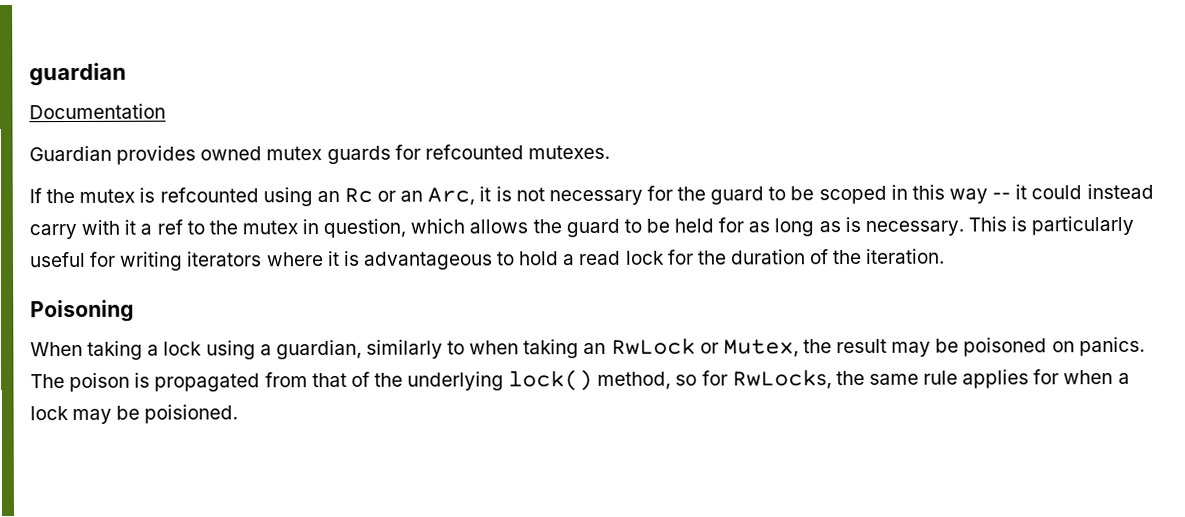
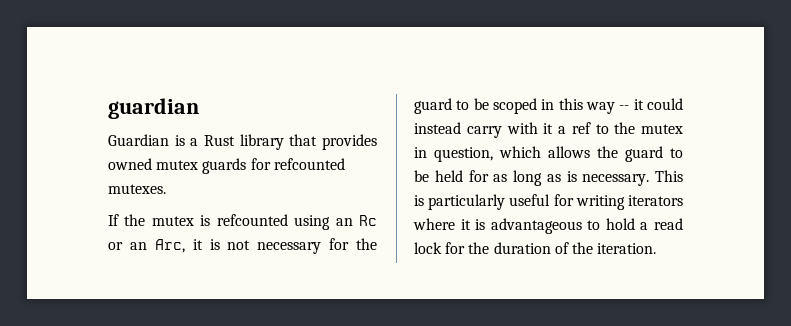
[29,103,166,120] // Documentation -> (199, 108) none
(112, 153) none -> [174,134,318,150] is a Rust library that
[30,299,134,323] [30,336,1145,360] [30,369,1130,393] [30,404,239,424] // Poisoning // When taking a lock using a guardian, similarly to when taking an RwLock or Mutex, the result may be poisoned on panics. The poison is propagated from that of the underlying lock() method, so for RwLocks, the same rule applies for when a lock may be poisioned. -> (657, 248) none

